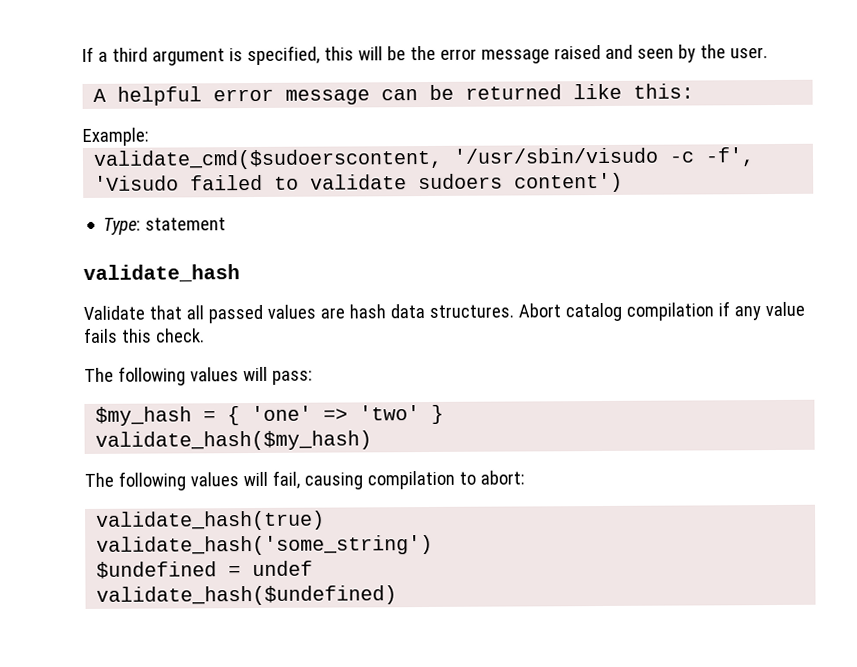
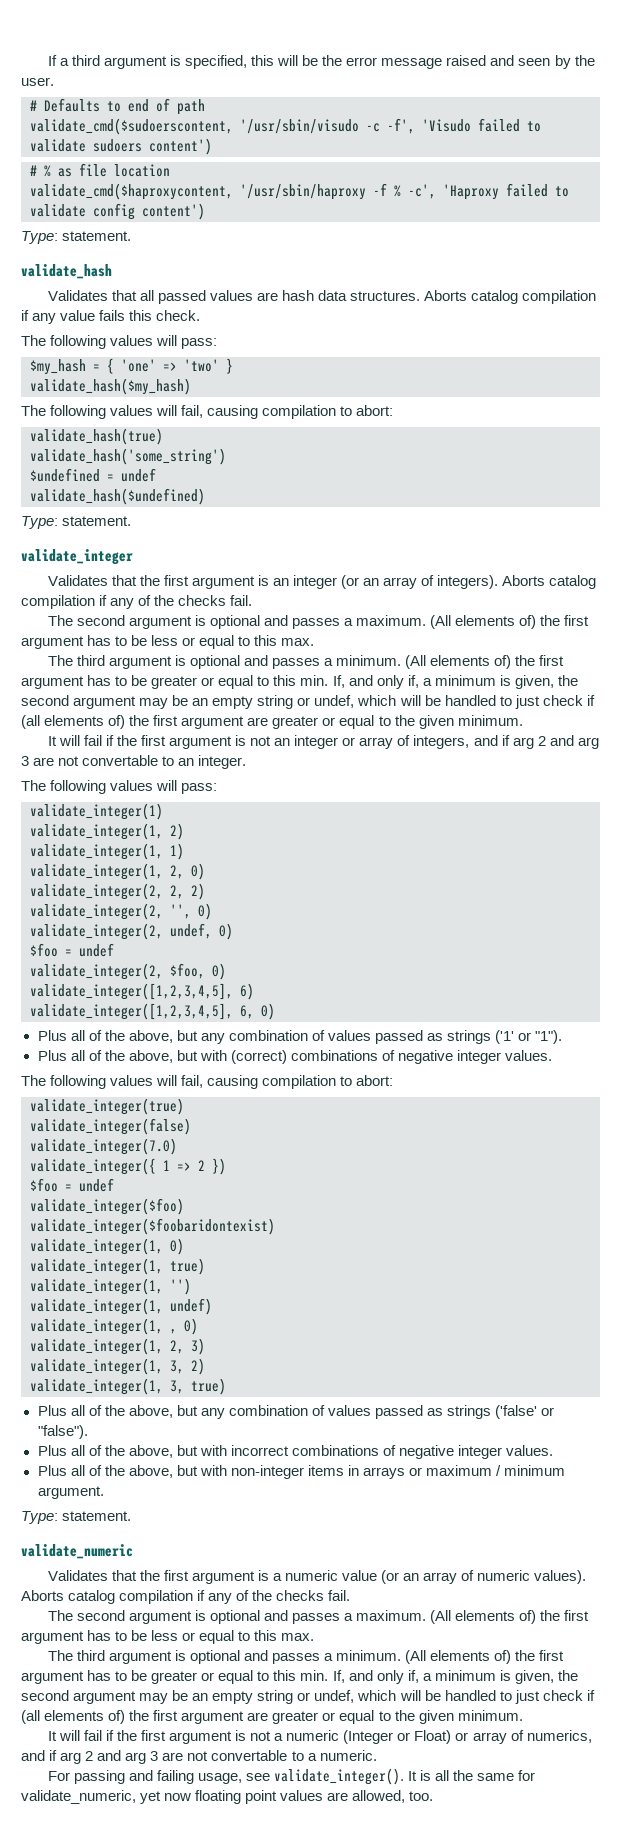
[93,83,695,106] [82,127,149,146] A helpful error message can be returned like this: // Example: -> [30,98,205,115] # Defaults to end of path
[103,217,227,235] // Type: statement -> [30,163,170,177] [30,183,569,200] [30,203,205,220] [21,231,132,244] // # % as file location // validate_cmd($haproxycontent, '/usr/sbin/haproxy -f % -c', 'Haproxy failed to validate config content') // Type: statement.
[83,305,145,320] Validate -> [47,290,108,301] Validates
[517,303,561,318] Abort -> [424,290,468,301] Aborts
(398, 595) none -> [21,516,132,529] [21,549,133,565] [47,575,597,589] [21,595,253,609] [47,615,590,629] [21,635,315,649] [47,655,565,669] [21,675,578,689] [21,695,595,709] [21,715,523,729] [47,735,599,749] [21,755,247,769] [21,780,218,794] [30,803,163,820] [30,823,184,840] [30,843,184,860] [30,863,205,880] [30,883,205,900] [30,903,212,920] [30,923,233,940] [30,943,114,957] [30,963,226,980] [30,983,254,1000] [30,1003,275,1020] [37,1030,563,1044] [37,1050,553,1064] [21,1075,394,1089] [30,1098,184,1115] [30,1118,191,1135] [30,1138,177,1155] [30,1158,226,1175] [30,1178,114,1192] [30,1198,184,1215] [30,1218,275,1235] [30,1238,184,1255] [30,1258,205,1275] [30,1278,191,1295] [30,1298,212,1315] [30,1318,198,1335] [30,1338,205,1355] [30,1358,205,1375] [30,1378,226,1395] [37,1405,555,1419] [37,1425,88,1439] [37,1445,554,1459] [37,1465,566,1479] [37,1486,104,1499] [21,1511,132,1524] [21,1544,133,1559] [47,1570,587,1584] [21,1590,351,1604] [47,1610,590,1624] [21,1630,315,1644] [47,1650,565,1664] [21,1670,578,1684] [21,1690,595,1704] [21,1710,523,1724] [47,1730,592,1744] [21,1750,377,1764] [47,1768,536,1785] [21,1790,434,1804] // Type: statement. // validate_integer // Validates that the first argument is an integer (or an array of integers). Aborts catalog compilation if any of the checks fail. // The second argument is optional and passes a maximum. (All elements of) the first argument has to be less or equal to this max. // The third argument is optional and passes a minimum. (All elements of) the first argument has to be greater or equal to this min. If, and only if, a minimum is given, the second argument may be an empty string or undef, which will be handled to just check if (all elements of) the first argument are greater or equal to the given minimum. // It will fail if the first argument is not an integer or array of integers, and if arg 2 and arg 3 are not convertable to an integer. // The following values will pass: // validate_integer(1) // validate_integer(1, 2) // validate_integer(1, 1) // validate_integer(1, 2, 0) // validate_integer(2, 2, 2) // validate_integer(2, '', 0) // validate_integer(2, undef, 0) // $foo = undef // validate_integer(2, $foo, 0) // validate_integer([1,2,3,4,5], 6) // validate_integer([1,2,3,4,5], 6, 0) // Plus all of the above, but any combination of values passed as strings ('1' or "1"). // Plus all of the above, but with (correct) combinations of negative integer values. // The following values will fail, causing compilation to abort: // validate_integer(true) // validate_integer(false) // validate_integer(7.0) // validate_integer({ 1 => 2 }) // $foo = undef // validate_integer($foo) // validate_integer($foobaridontexist) // validate_integer(1, 0) // validate_integer(1, true) // validate_integer(1, '') // validate_integer(1, undef) // validate_integer(1, , 0) // validate_integer(1, 2, 3) // validate_integer(1, 3, 2) // validate_integer(1, 3, true) // Plus all of the above, but any combination of values passed as strings ('false' or "false"). // Plus all of the above, but with incorrect combinations of negative integer values. // Plus all of the above, but with non-integer items in arrays or maximum / minimum argument. // Type: statement. // validate_numeric // Validates that the first argument is a numeric value (or an array of numeric values). Aborts catalog compilation if any of the checks fail. // The second argument is optional and passes a maximum. (All elements of) the first argument has to be less or equal to this max. // The third argument is optional and passes a minimum. (All elements of) the first argument has to be greater or equal to this min. If, and only if, a minimum is given, the second argument may be an empty string or undef, which will be handled to just check if (all elements of) the first argument are greater or equal to the given minimum. // It will fail if the first argument is not a numeric (Integer or Float) or array of numerics, and if arg 2 and arg 3 are not convertable to a numeric. // For passing and failing usage, see validate_integer(). It is all the same for validate_numeric, yet now floating point values are allowed, too.

